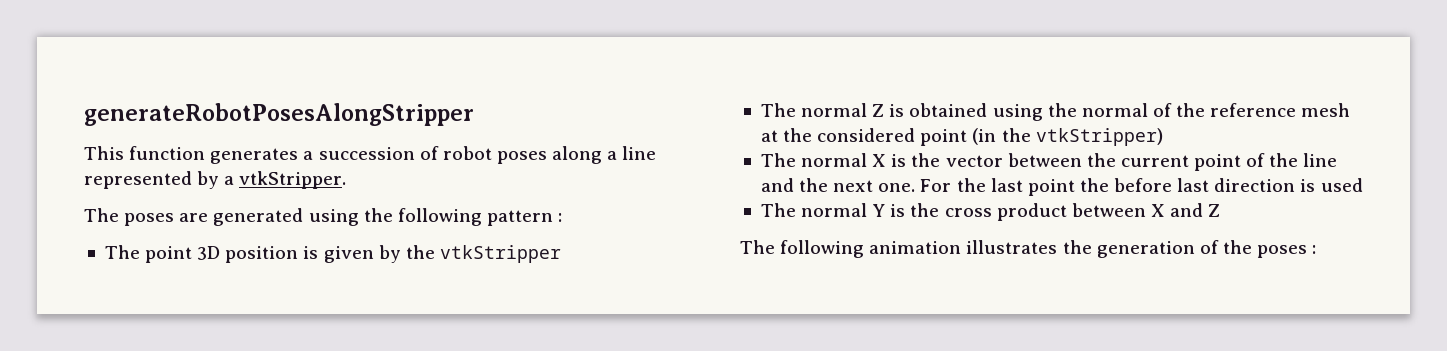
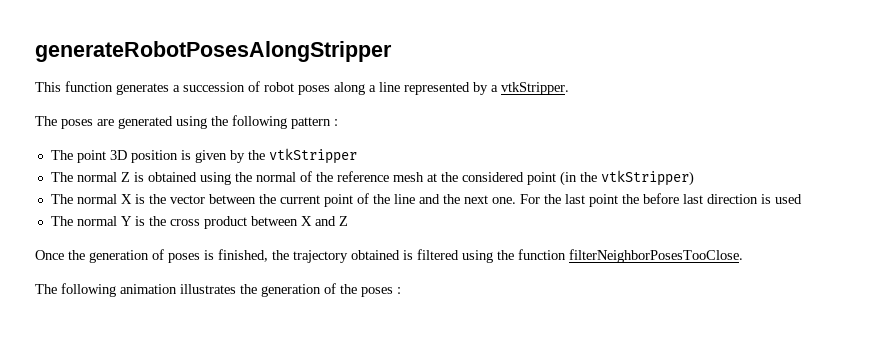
(1221, 210) none -> [35,249,743,263] // Once the generation of poses is finished, the trajectory obtained is filtered using the function filterNeighborPosesTooClose.

